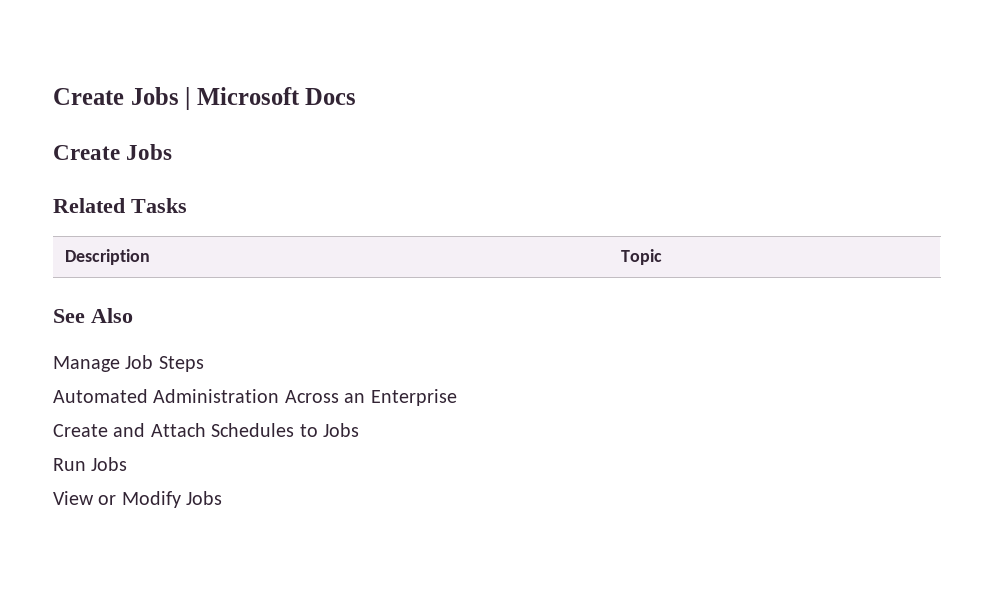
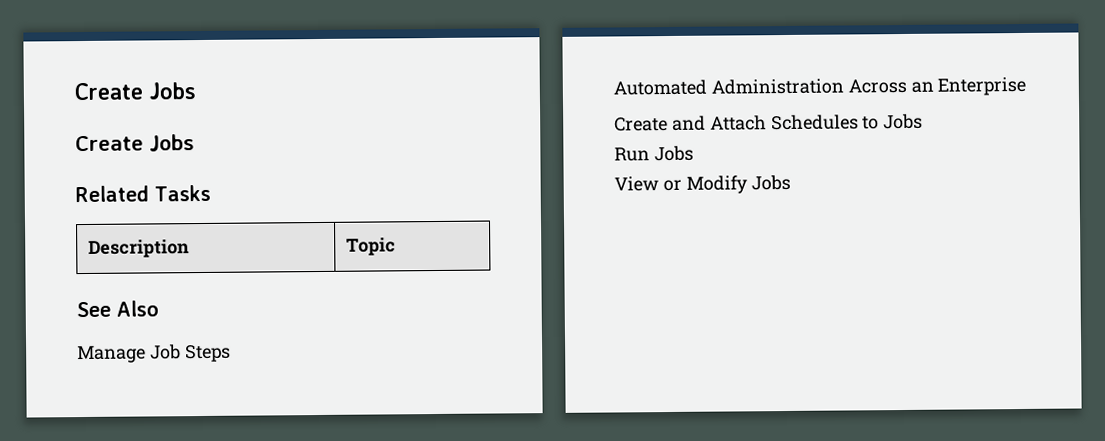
[53,87,357,110] Create Jobs | Microsoft Docs -> [74,82,196,101] Create Jobs

